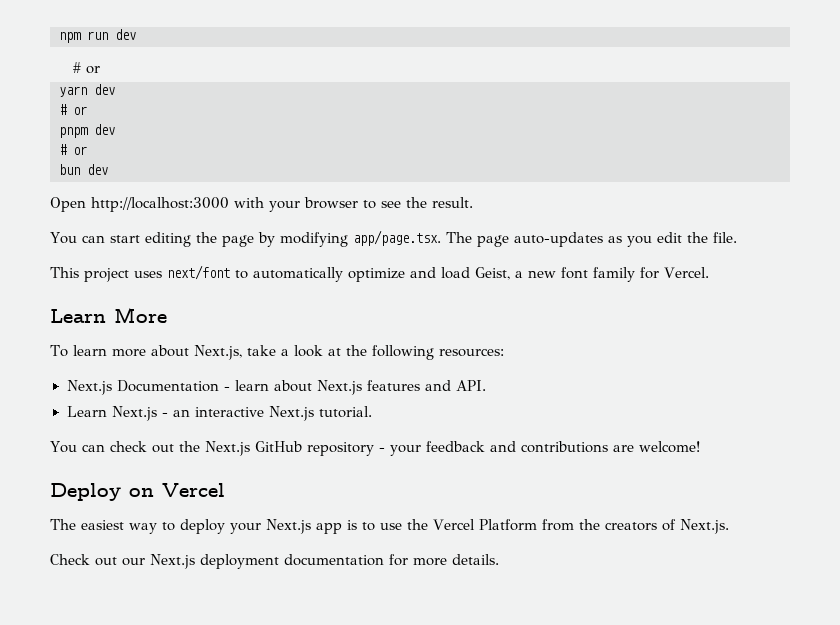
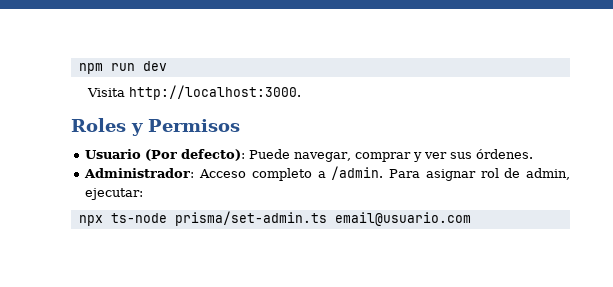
[72,62,100,74] [59,84,115,97] [59,104,87,115] [59,124,115,138] [59,144,87,155] [59,164,108,175] [50,197,473,212] [50,230,737,247] [50,265,709,282] [50,307,167,323] [50,345,504,360] [66,380,486,395] [66,406,372,421] [50,441,700,456] [50,483,225,501] [50,519,729,534] [50,554,499,569] # or // yarn dev // # or // pnpm dev // # or // bun dev // Open http://localhost:3000 with your browser to see the result. // You can start editing the page by modifying app/page.tsx. The page auto-updates as you edit the file. // This project uses next/font to automatically optimize and load Geist, a new font family for Vercel. // Learn More // To learn more about Next.js, take a look at the following resources: // Next.js Documentation - learn about Next.js features and API. // Learn Next.js - an interactive Next.js tutorial. // You can check out the Next.js GitHub repository - your feedback and contributions are welcome! // Deploy on Vercel // The easiest way to deploy your Next.js app is to use the Vercel Platform from the creators of Next.js. // Check out our Next.js deployment documentation for more details. -> [86,85,301,100] [71,118,240,136] [85,149,534,162] [84,166,571,181] [85,188,144,200] [78,211,471,226] Visita http://localhost:3000. // Roles y Permisos // Usuario (Por defecto): Puede navegar, comprar y ver sus órdenes. // Administrador: Acceso completo a /admin. Para asignar rol de admin, ejecutar: // npx ts-node prisma/set-admin.ts email@usuario.com

